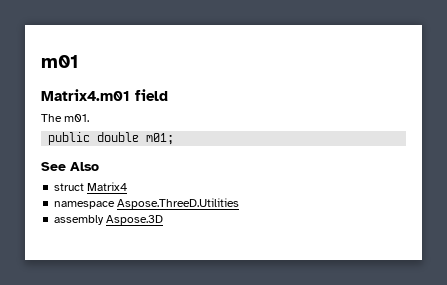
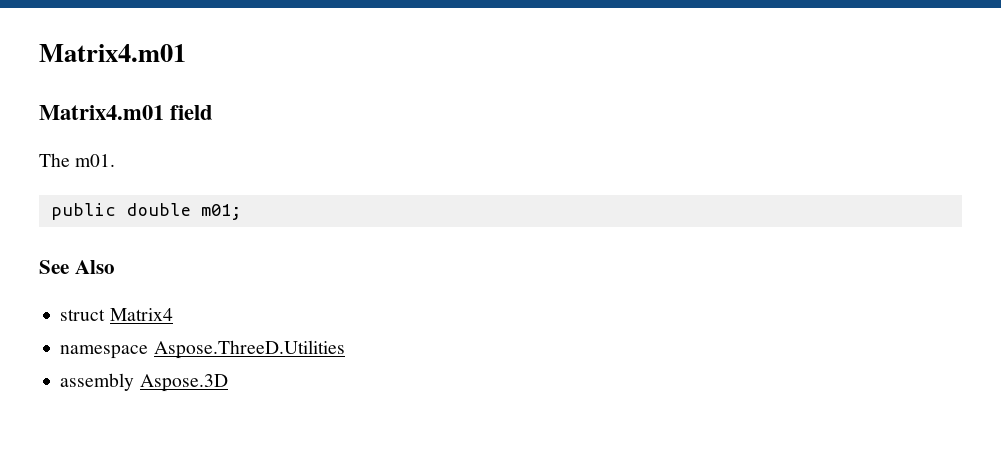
[41,55,79,68] m01 -> [39,44,186,62] Matrix4.m01

